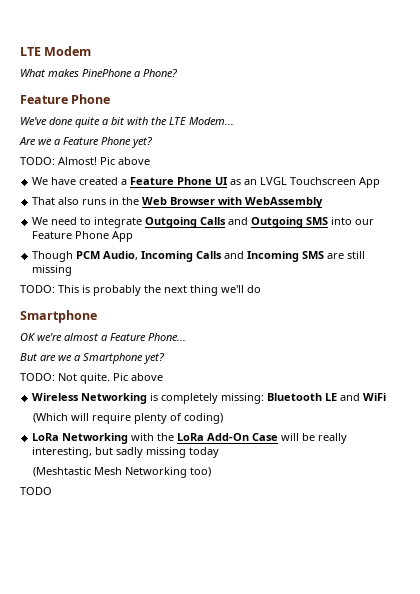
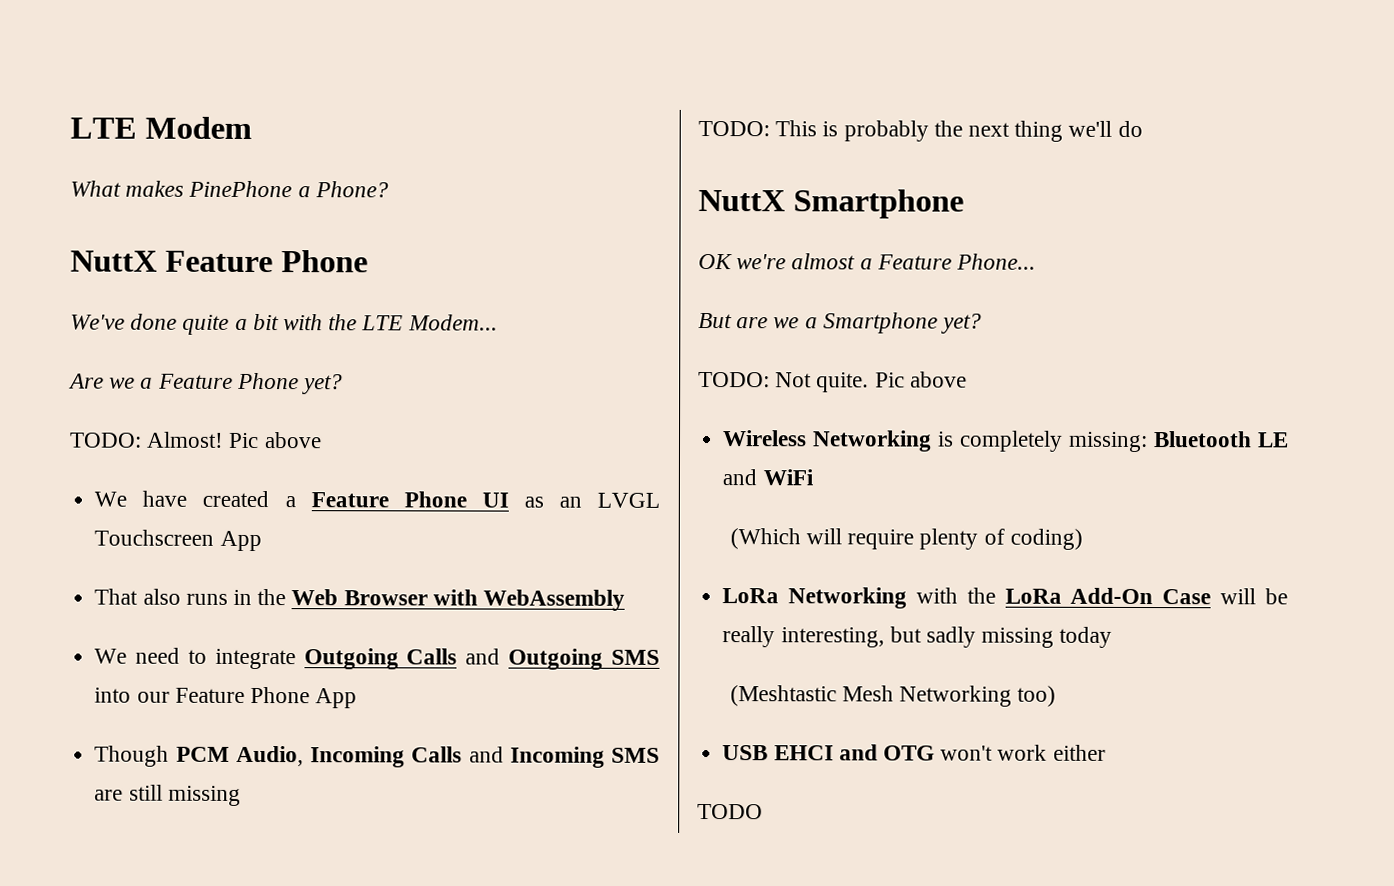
(177, 73) none -> [70,250,158,272] NuttX
(261, 289) none -> [698,190,786,212] NuttX
(212, 472) none -> [722,744,1106,761] // USB EHCI and OTG won't work either

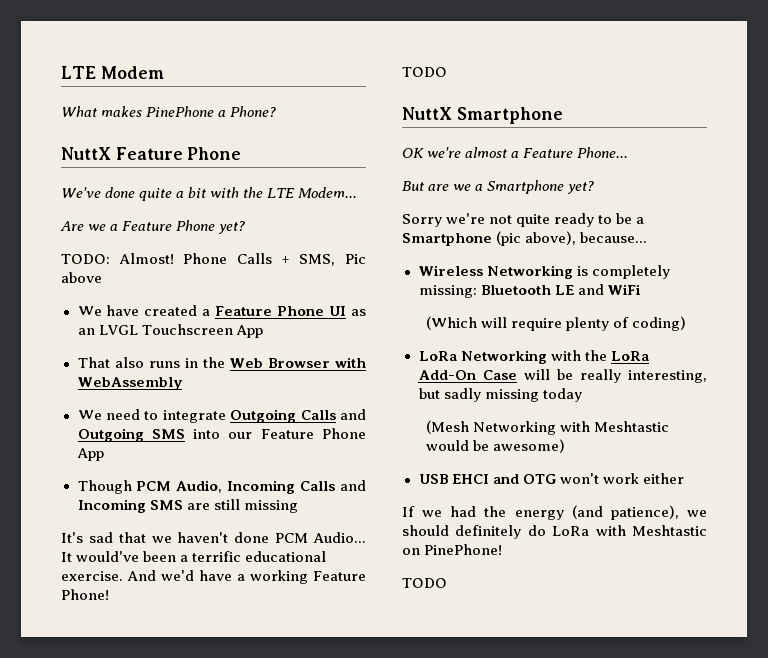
(225, 439) none -> [183,253,336,266] Phone Calls + SMS,
[698,120,1143,142] TODO: This is probably the next thing we'll do -> [61,532,366,543] [61,551,327,562] [61,570,366,584] [61,589,109,600] [402,67,447,77] It's sad that we haven't done PCM Audio... It would've been a terrific educational exercise. And we'd have a working Feature Phone! // TODO
[698,371,967,393] TODO: Not quite. Pic above -> [402,213,645,227] [402,231,648,246] Sorry we're not quite ready to be a Smartphone (pic above), because...
[729,685,1057,707] (Meshtastic Mesh Networking too) -> [426,420,670,435] [426,439,566,453] (Mesh Networking with Meshtastic would be awesome)
(1106, 752) none -> [402,505,707,520] [402,525,707,539] [402,544,503,555] // If we had the energy (and patience), we should definitely do LoRa with Meshtastic on PinePhone!

